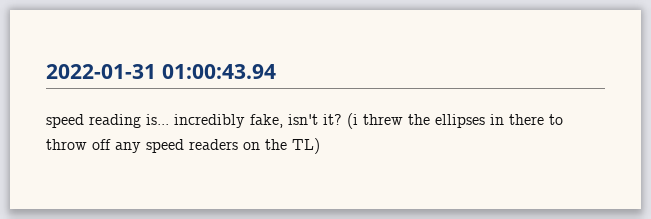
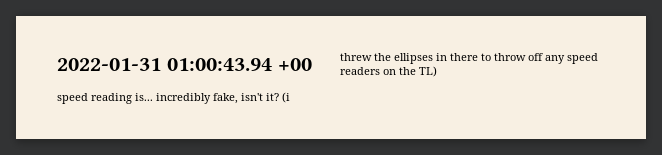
(276, 71) none -> [278,58,312,71] +00

